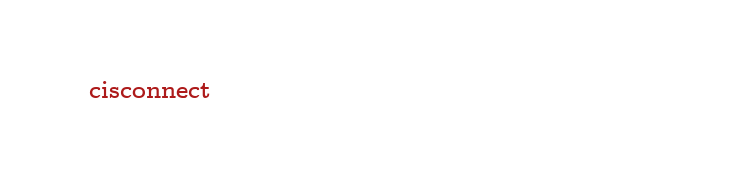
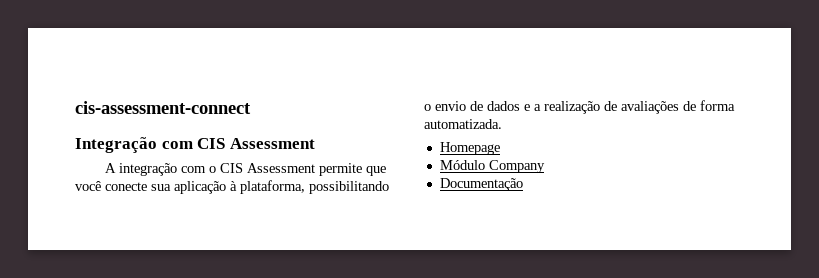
[89,81,211,98] cisconnect -> [75,101,251,114] [75,137,315,153] [105,163,387,176] [75,180,389,194] [424,100,735,114] [424,119,502,129] [439,142,500,155] [439,160,545,173] [439,178,523,191] cis-assessment-connect // Integração com CIS Assessment // A integração com o CIS Assessment permite que você conecte sua aplicação à plataforma, possibilitando o envio de dados e a realização de avaliações de forma automatizada. // Homepage // Módulo Company // Documentação

